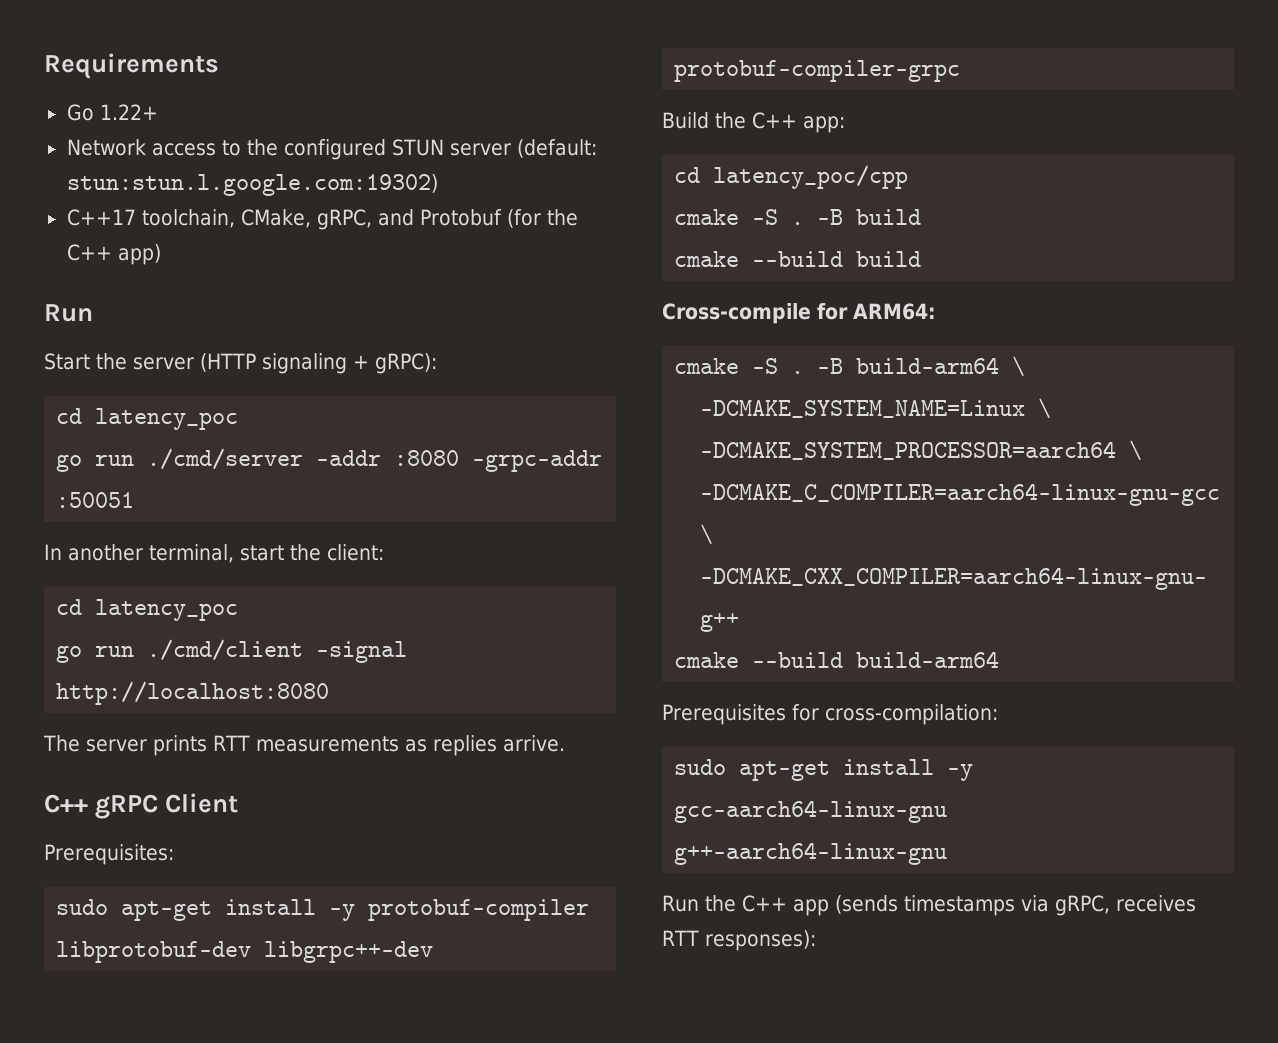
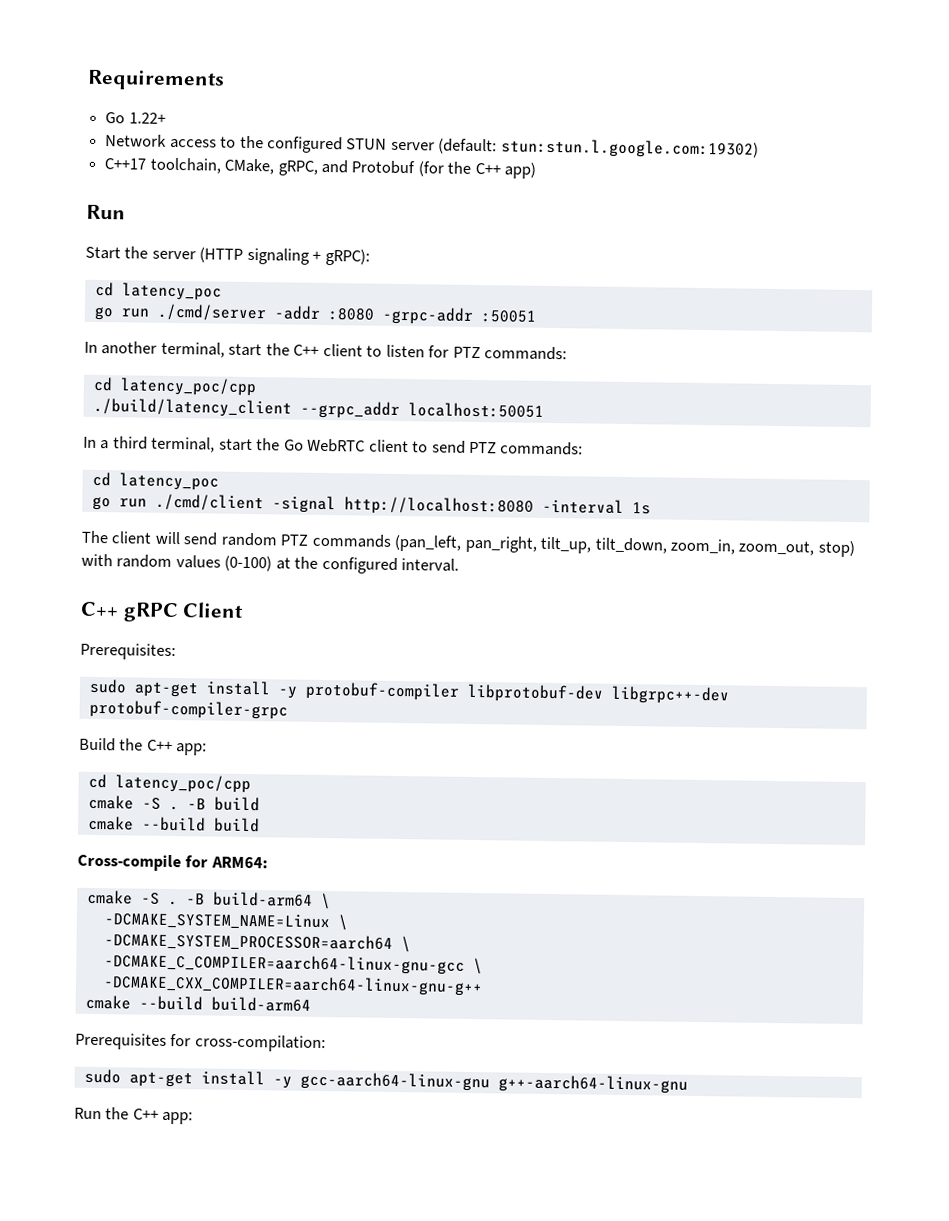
[327,544,384,561] client: -> [293,343,568,361] [92,376,257,397] [92,397,544,419] [83,436,584,456] C++ client to listen for PTZ commands: // cd latency_poc/cpp // ./build/latency_client --grpc_addr localhost:50051 // In a third terminal, start the Go WebRTC client to send PTZ commands:
(330, 693) none -> [541,498,651,515] -interval 1s
[86,735,565,756] server prints RTT measurements as replies arrive. -> [111,531,855,558] [81,553,460,574] client will send random PTZ commands (pan_left, pan_right, tilt_up, tilt_down, zoom_in, zoom_out, stop) with random values (0-100) at the configured interval.
[792,895,1196,916] [662,930,816,951] app (sends timestamps via gRPC, receives RTT responses): -> [162,1111,194,1125] app:

